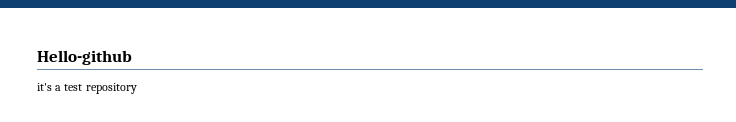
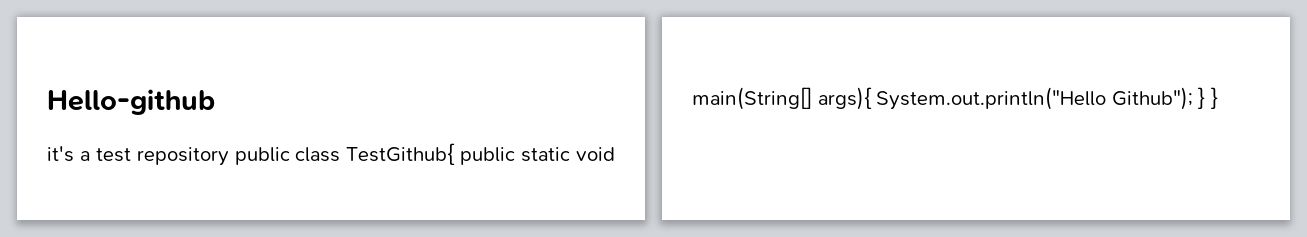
(137, 88) none -> [234,143,616,165] [692,87,1218,110] public class TestGithub{ public static void main(String[] args){ System.out.println("Hello Github"); } }

